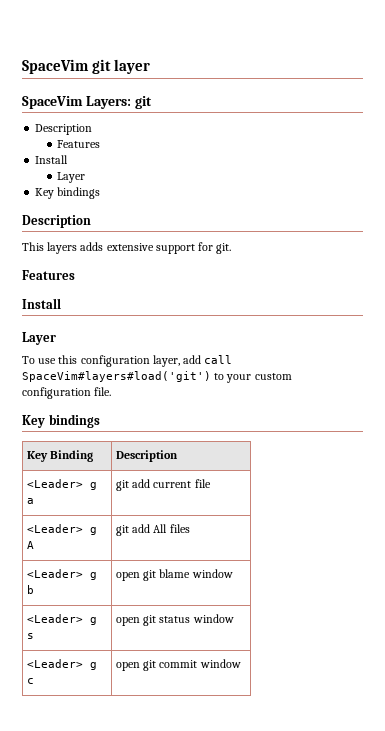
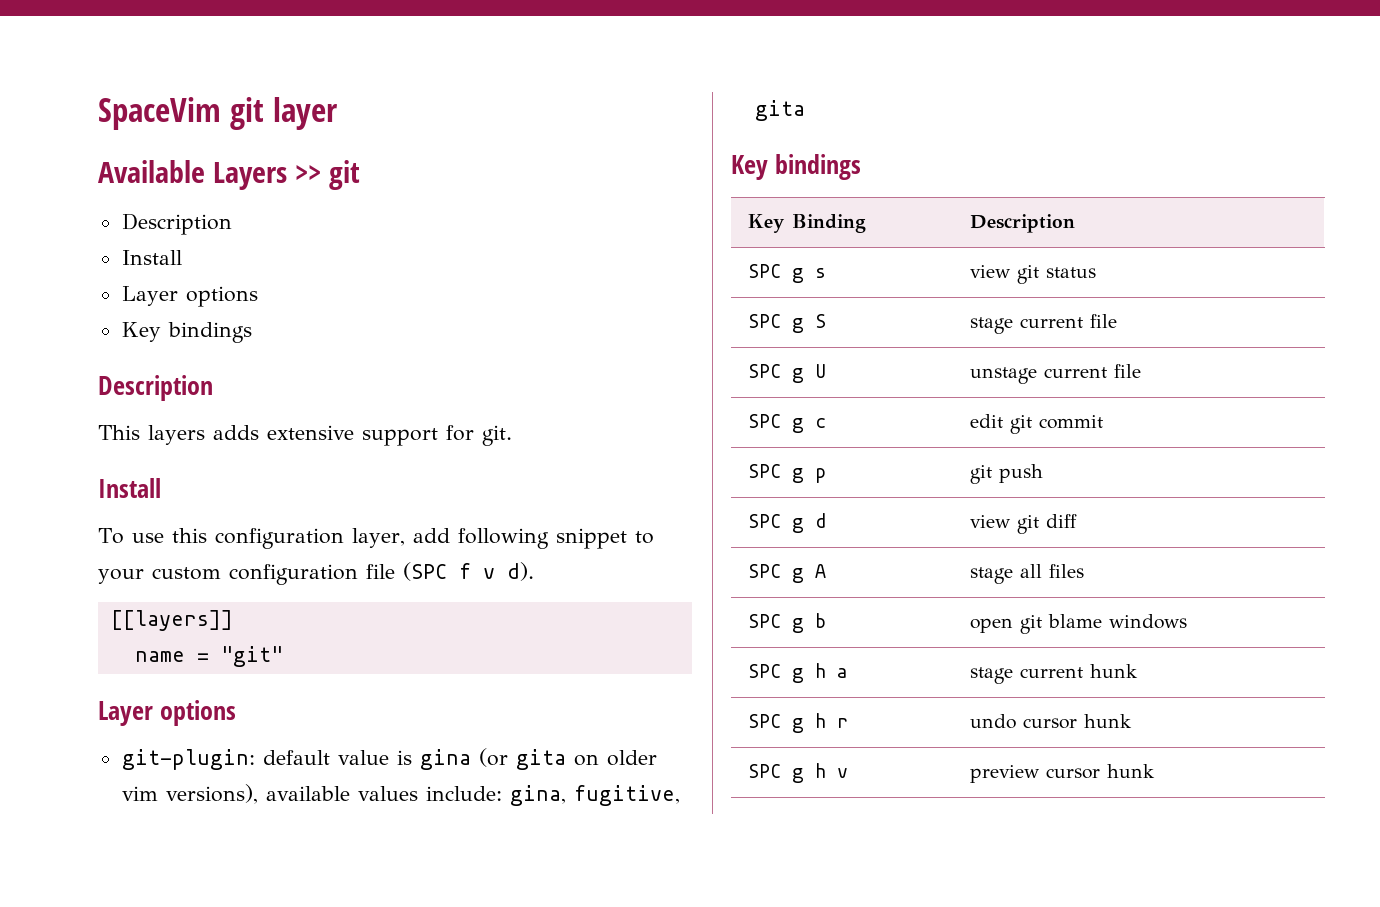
[22,96,131,109] SpaceVim Layers: -> [98,160,321,190] Available Layers >>
[57,140,101,148] [35,155,69,164] [57,172,86,183] // Features // Install // Layer -> [121,250,182,265] [121,286,258,307] // Install // Layer options
[22,270,75,280] [22,298,61,309] [22,332,56,345] // Features // Install // Layer -> [98,478,161,498] // Install
[204,355,233,364] [22,371,211,382] call SpaceVim#layers#load('git') -> [457,528,627,549] following snippet
[94,387,112,396] file. -> [366,562,534,581] [110,610,233,631] [134,646,283,667] [98,700,237,726] [121,748,657,770] [121,784,680,806] [754,100,805,121] file (SPC f v d). // [[layers]] // name = "git" // Layer options // git-plugin: default value is gina (or gita on older vim versions), available values include: gina, fugitive, gita
[27,479,98,490] [27,498,35,504] [116,479,211,491] [27,524,84,533] <Leader> g a | git add current file // <Leader> -> [747,264,826,283] [969,265,1096,284] [747,314,826,333] [969,314,1117,334] [747,364,826,383] [969,364,1141,384] [747,414,826,433] [969,414,1103,434] [747,464,826,483] [969,464,1043,484] [747,513,826,533] [969,514,1077,534] [747,564,781,578] SPC g s | view git status // SPC g S | stage current file // SPC g U | unstage current file // SPC g c | edit git commit // SPC g p | git push // SPC g d | view git diff // SPC
[116,524,168,536] git add All -> [969,564,1042,584] stage all
[27,569,84,578] <Leader> -> [747,614,781,628] SPC
[191,569,233,578] [27,614,98,625] [27,633,35,639] [116,614,234,626] [27,659,98,670] [27,678,35,684] [116,659,241,671] window // <Leader> g s | open git status window // <Leader> g c | open git commit window -> [1108,614,1187,629] [747,663,848,683] [969,664,1138,684] [747,713,848,733] [969,714,1132,729] [747,763,848,783] [969,764,1155,783] windows // SPC g h a | stage current hunk // SPC g h r | undo cursor hunk // SPC g h v | preview cursor hunk

